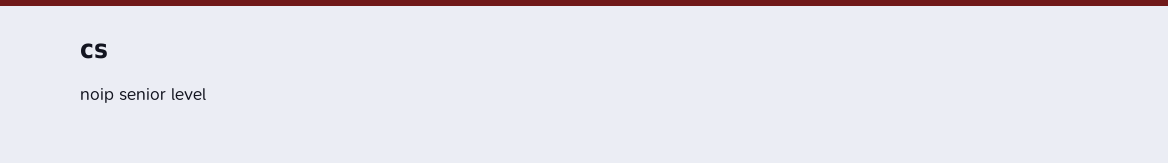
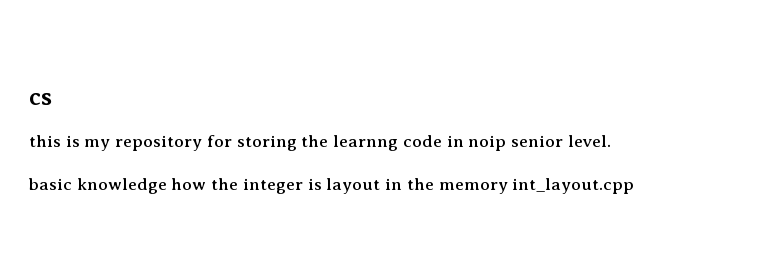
[80,88,206,103] noip senior level -> [29,135,611,151] [28,178,635,194] this is my repository for storing the learnng code in noip senior level. // basic knowledge how the integer is layout in the memory int_layout.cpp

